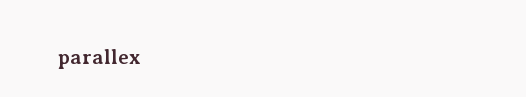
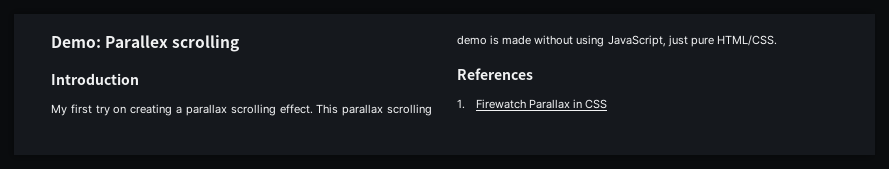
[58,49,141,69] parallex -> [51,35,240,52] [51,73,139,85] [51,104,432,116] [457,35,777,47] [457,68,533,80] [457,99,607,109] Demo: Parallex scrolling // Introduction // My first try on creating a parallax scrolling effect. This parallax scrolling demo is made without using JavaScript, just pure HTML/CSS. // References // 1. Firewatch Parallax in CSS

